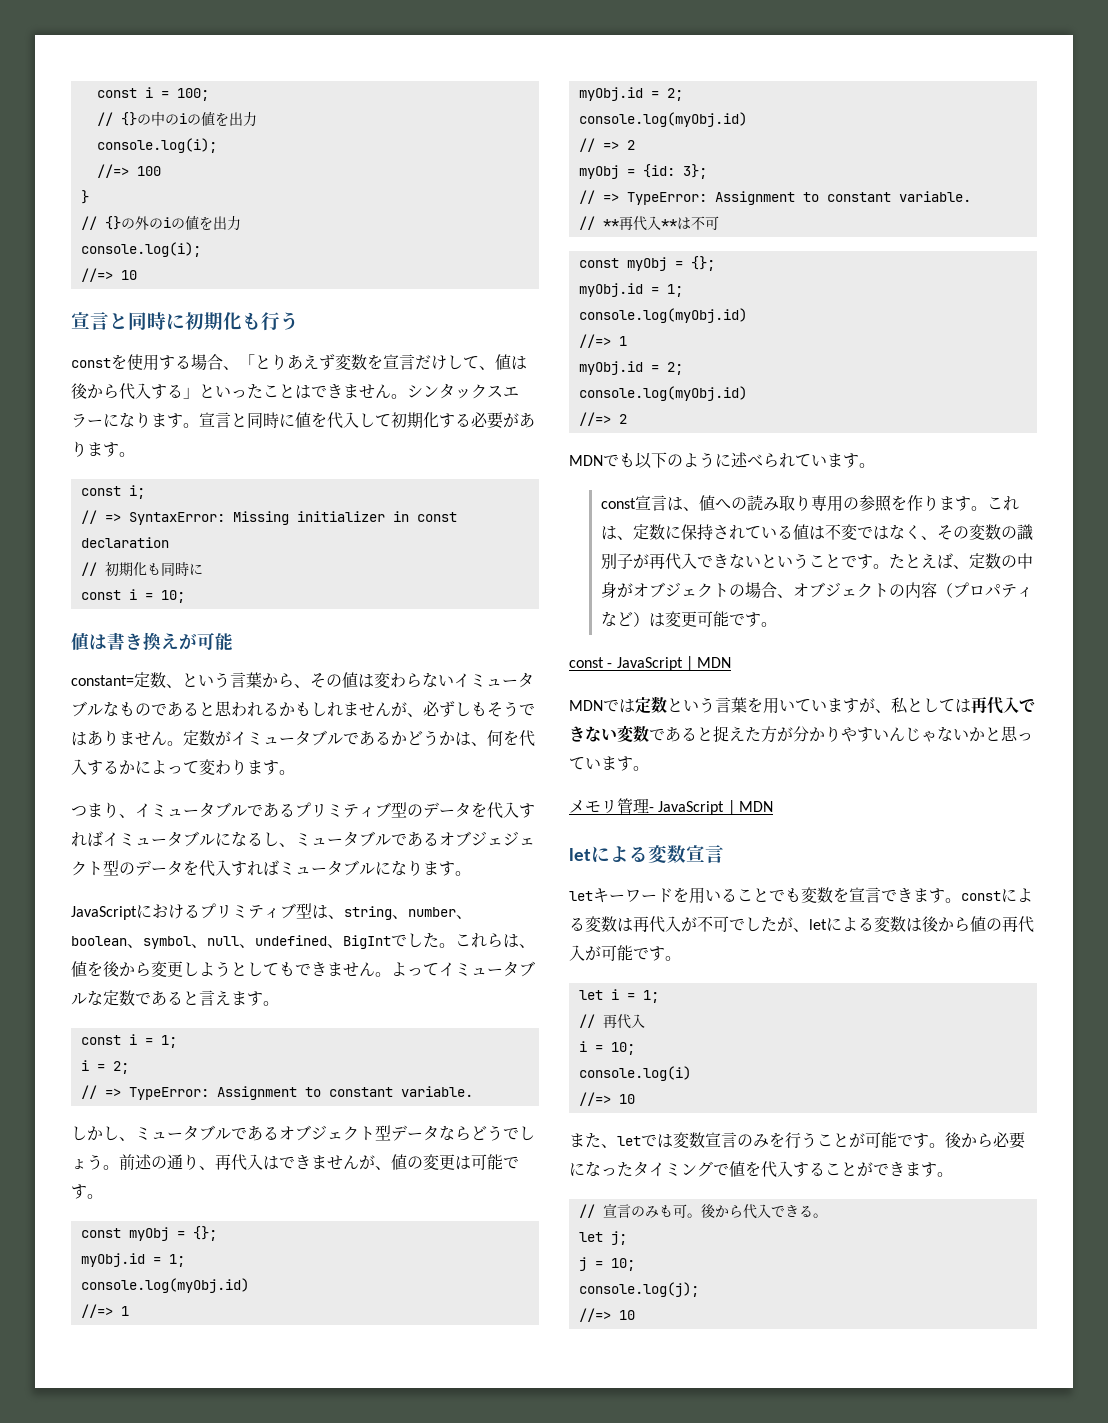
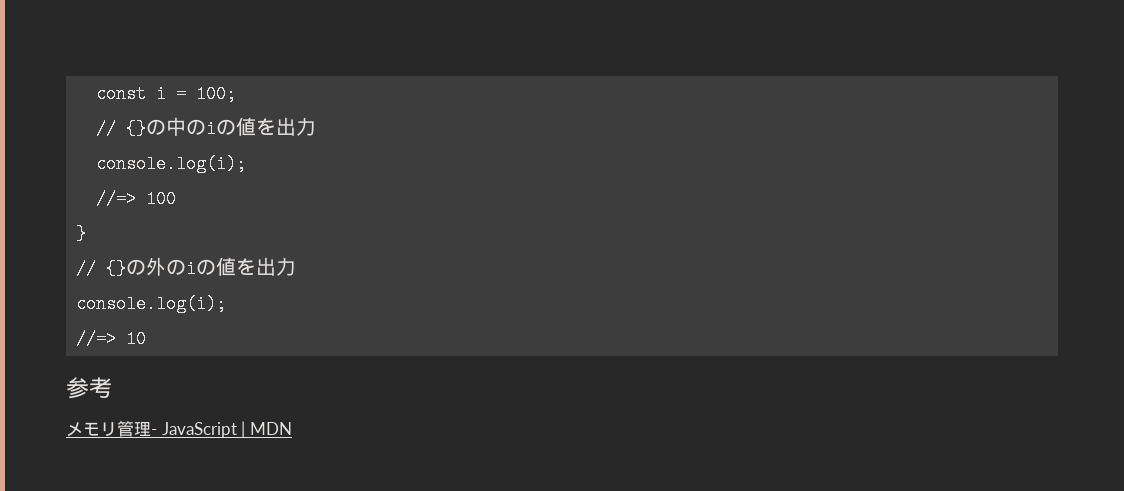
[71,312,299,331] [71,354,527,371] [71,383,519,400] [71,412,535,429] [71,441,135,457] [80,485,145,499] [80,510,457,525] [80,537,169,548] [80,561,203,577] [80,589,185,603] [71,632,233,650] [71,672,534,688] [71,701,535,717] [71,730,535,747] [71,759,295,775] [71,802,535,819] [71,831,535,847] [71,860,471,877] [71,903,472,920] [71,933,535,949] [71,961,535,977] [71,990,279,1006] [80,1034,177,1048] [80,1060,129,1074] [80,1085,473,1100] [71,1125,535,1141] [71,1154,519,1171] [71,1184,103,1199] [80,1226,217,1241] [80,1253,185,1267] [80,1278,249,1293] [80,1304,129,1318] [578,87,683,101] [578,112,747,127] [578,138,635,152] [578,164,707,179] [578,190,971,205] [578,216,719,231] [578,256,715,271] [578,283,683,297] [578,308,747,323] [578,334,627,348] [578,361,683,375] [578,386,747,401] [578,412,627,426] [569,452,875,469] [600,495,1019,512] [600,524,1033,541] [600,553,1033,570] [600,582,1033,598] [600,611,777,627] [569,656,732,671] [569,696,1035,714] [569,725,1033,743] [569,756,649,771] 宣言と同時に初期化も行う // constを使用する場合、「とりあえず変数を宣言だけして、値は後から代入する」といったことはできません。シンタックスエラーになります。宣言と同時に値を代入して初期化する必要があります。 // const i; // // => SyntaxError: Missing initializer in const declaration // // 初期化も同時に // const i = 10; // 値は書き換えが可能 // constant=定数、という言葉から、その値は変わらないイミュータブルなものであると思われるかもしれませんが、必ずしもそうではありません。定数がイミュータブルであるかどうかは、何を代入するかによって変わります。 // つまり、イミュータブルであるプリミティブ型のデータを代入すればイミュータブルになるし、ミュータブルであるオブジェジェクト型のデータを代入すればミュータブルになります。 // JavaScriptにおけるプリミティブ型は、string、number、boolean、symbol、null、undefined、BigIntでした。これらは、値を後から変更しようとしてもできません。よってイミュータブルな定数であると言えます。 // const i = 1; // i = 2; // // => TypeError: Assignment to constant variable. // しかし、ミュータブルであるオブジェクト型データならどうでしょう。前述の通り、再代入はできませんが、値の変更は可能です。 // const myObj = {}; // myObj.id = 1; // console.log(myObj.id) // //=> 1 // myObj.id = 2; // console.log(myObj.id) // // => 2 // myObj = {id: 3}; // // => TypeError: Assignment to constant variable. // // **再代入**は不可 // const myObj = {}; // myObj.id = 1; // console.log(myObj.id) // //=> 1 // myObj.id = 2; // console.log(myObj.id) // //=> 2 // MDNでも以下のように述べられています。 // const宣言は、値への読み取り専用の参照を作ります。これは、定数に保持されている値は不変ではなく、その変数の識別子が再代入できないということです。たとえば、定数の中身がオブジェクトの場合、オブジェクトの内容（プロパティなど）は変更可能です。 // const - JavaScript | MDN // MDNでは定数という言葉を用いていますが、私としては再代入できない変数であると捉えた方が分かりやすいんじゃないかと思っています。 -> [66,377,112,399] 参考
[569,845,724,863] [569,887,1033,904] [569,916,1034,933] [569,945,681,961] [578,989,659,1003] [578,1014,645,1029] [578,1041,635,1055] [578,1066,691,1081] [578,1092,635,1106] [569,1132,1025,1149] [569,1161,953,1178] [578,1203,827,1219] [578,1231,627,1245] [578,1257,635,1271] [578,1282,699,1297] [578,1308,635,1322] // letによる変数宣言 // letキーワードを用いることでも変数を宣言できます。constによる変数は再代入が不可でしたが、letによる変数は後から値の再代入が可能です。 // let i = 1; // // 再代入 // i = 10; // console.log(i) // //=> 10 // また、letでは変数宣言のみを行うことが可能です。後から必要になったタイミングで値を代入することができます。 // // 宣言のみも可。後から代入できる。 // let j; // j = 10; // console.log(j); // //=> 10 -> (292, 428) none

